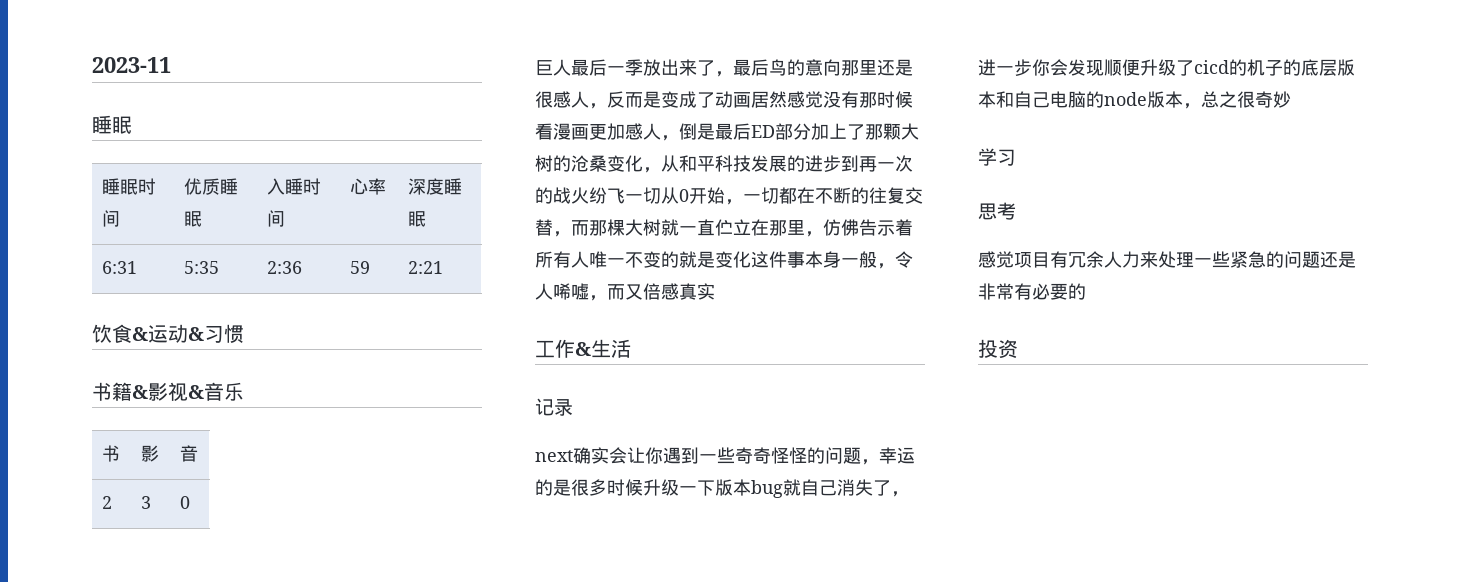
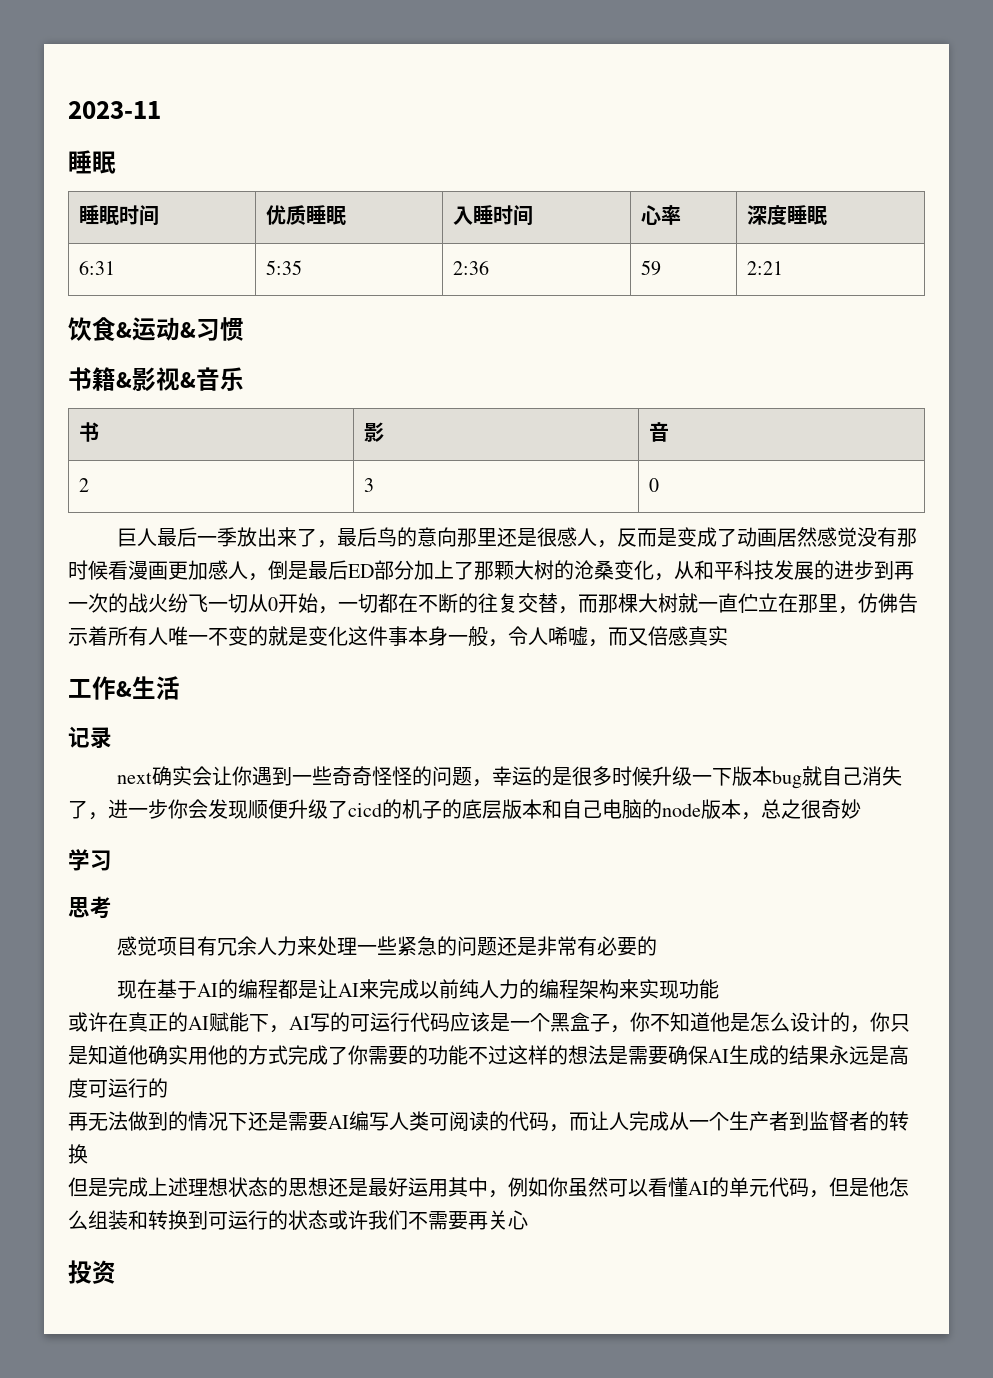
(1086, 291) none -> [116,979,719,999] [68,1012,910,1033] [68,1045,909,1065] [68,1078,168,1098] [68,1111,909,1132] [68,1144,88,1164] [68,1177,909,1198] [68,1210,528,1230] // 现在基于AI的编程都是让AI来完成以前纯人力的编程架构来实现功能 // 或许在真正的AI赋能下，AI写的可运行代码应该是一个黑盒子，你不知道他是怎么设计的，你只是知道他确实用他的方式完成了你需要的功能不过这样的想法是需要确保AI生成的结果永远是高度可运行的 // 再无法做到的情况下还是需要AI编写人类可阅读的代码，而让人完成从一个生产者到监督者的转换 // 但是完成上述理想状态的思想还是最好运用其中，例如你虽然可以看懂AI的单元代码，但是他怎么组装和转换到可运行的状态或许我们不需要再关心

